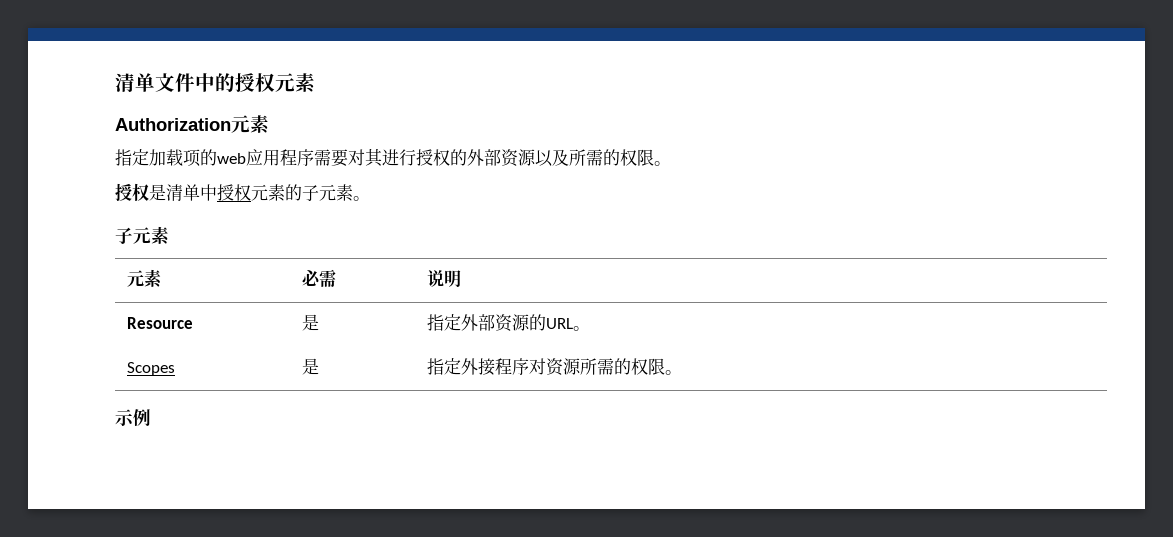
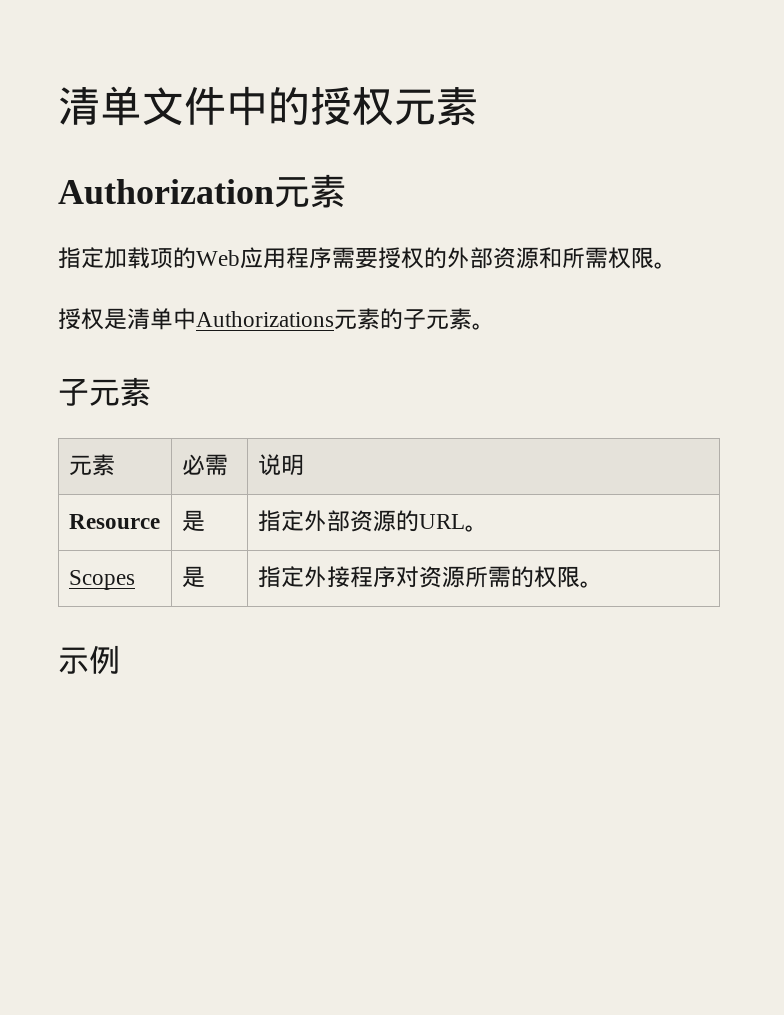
[217,153,246,164] web -> [196,250,240,266] Web
[348,148,416,167] 对其进行 -> (378, 258) none
[535,149,620,167] 以及所需的 -> [539,247,608,269] 和所需
[217,184,251,201] 授权 -> [196,311,334,327] Authorizations

